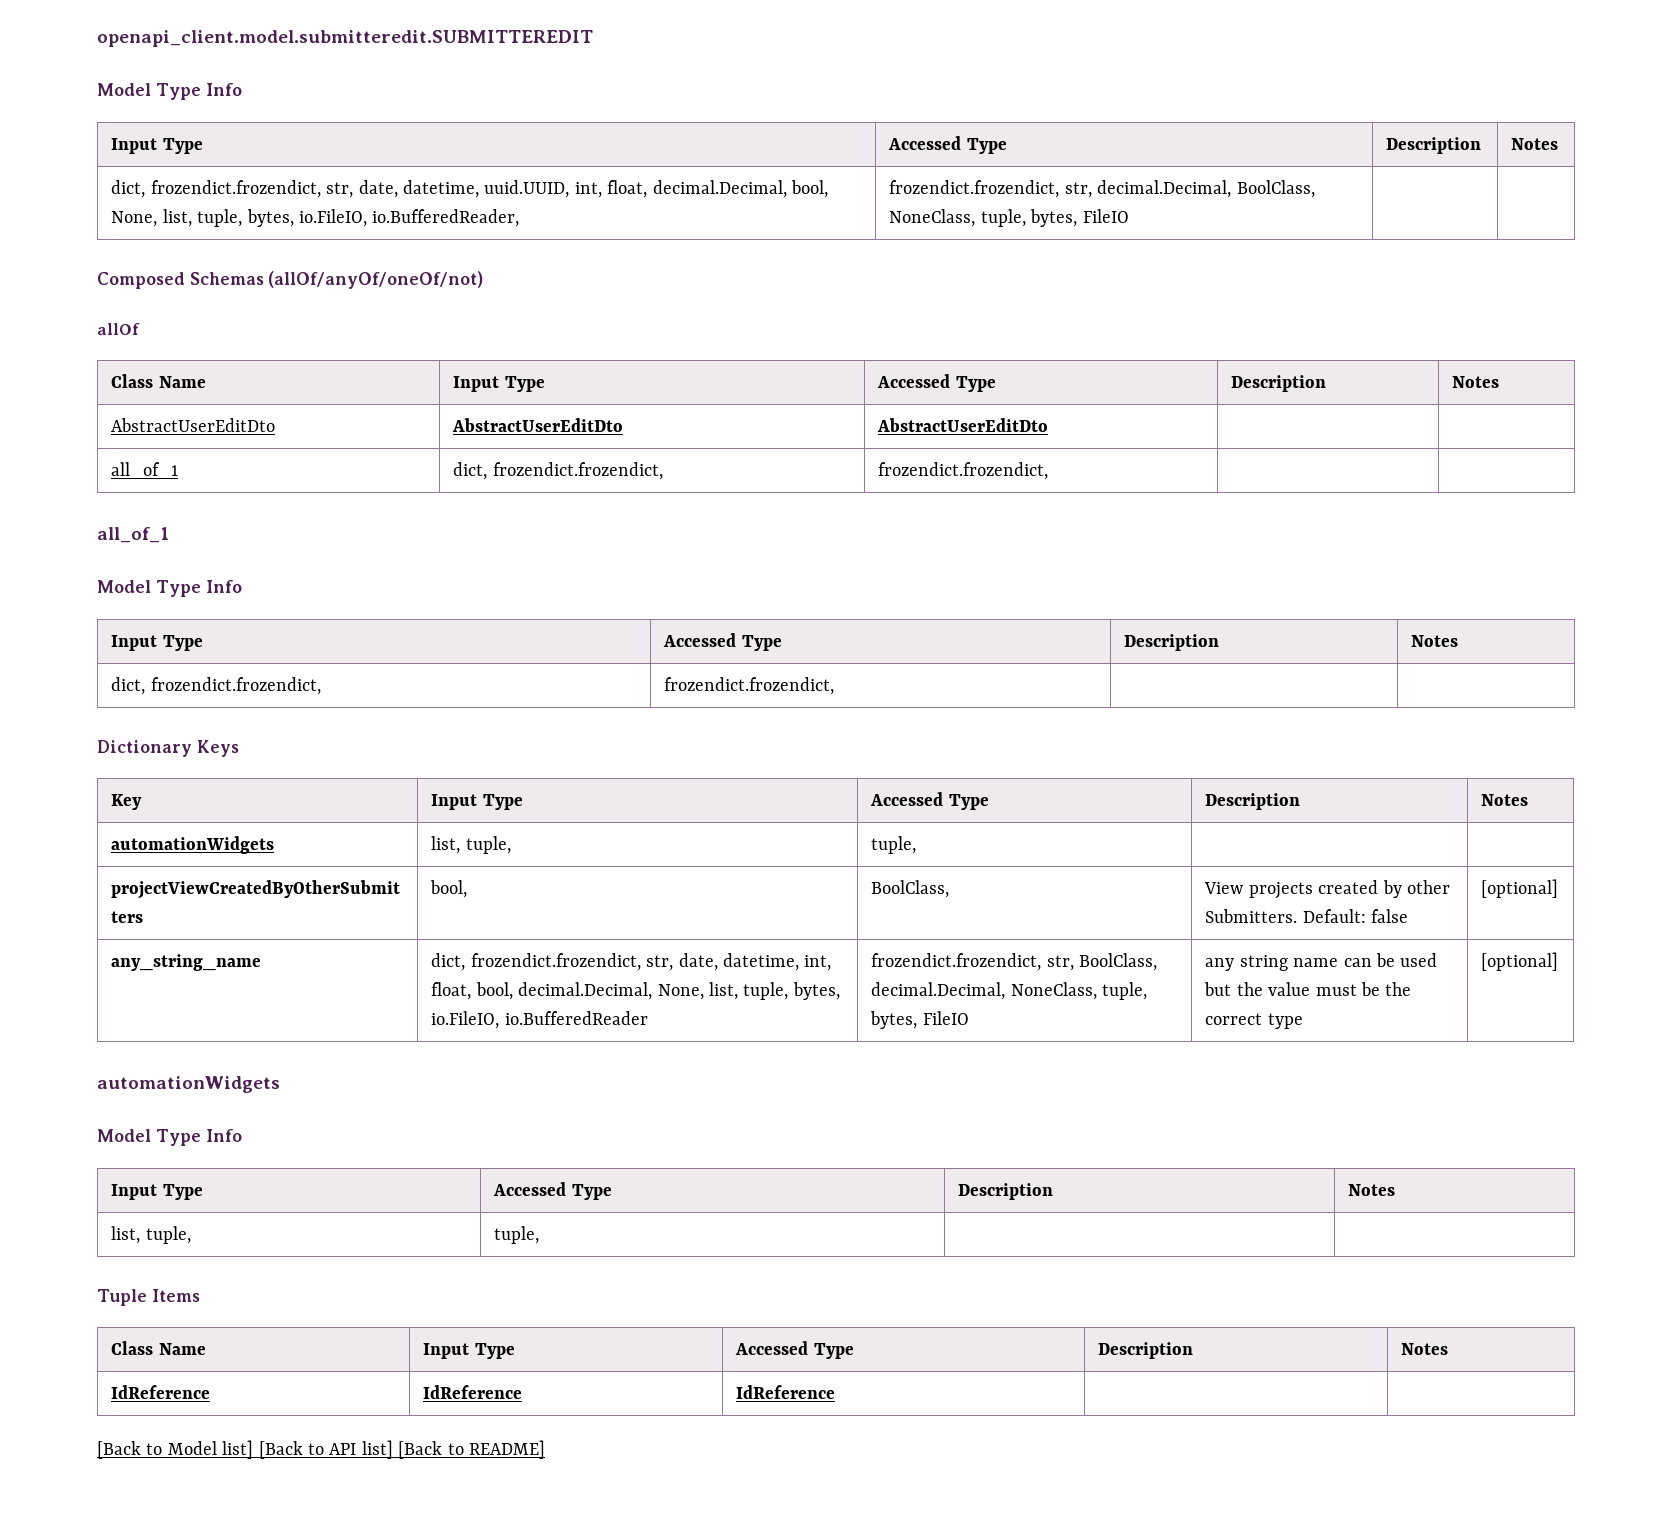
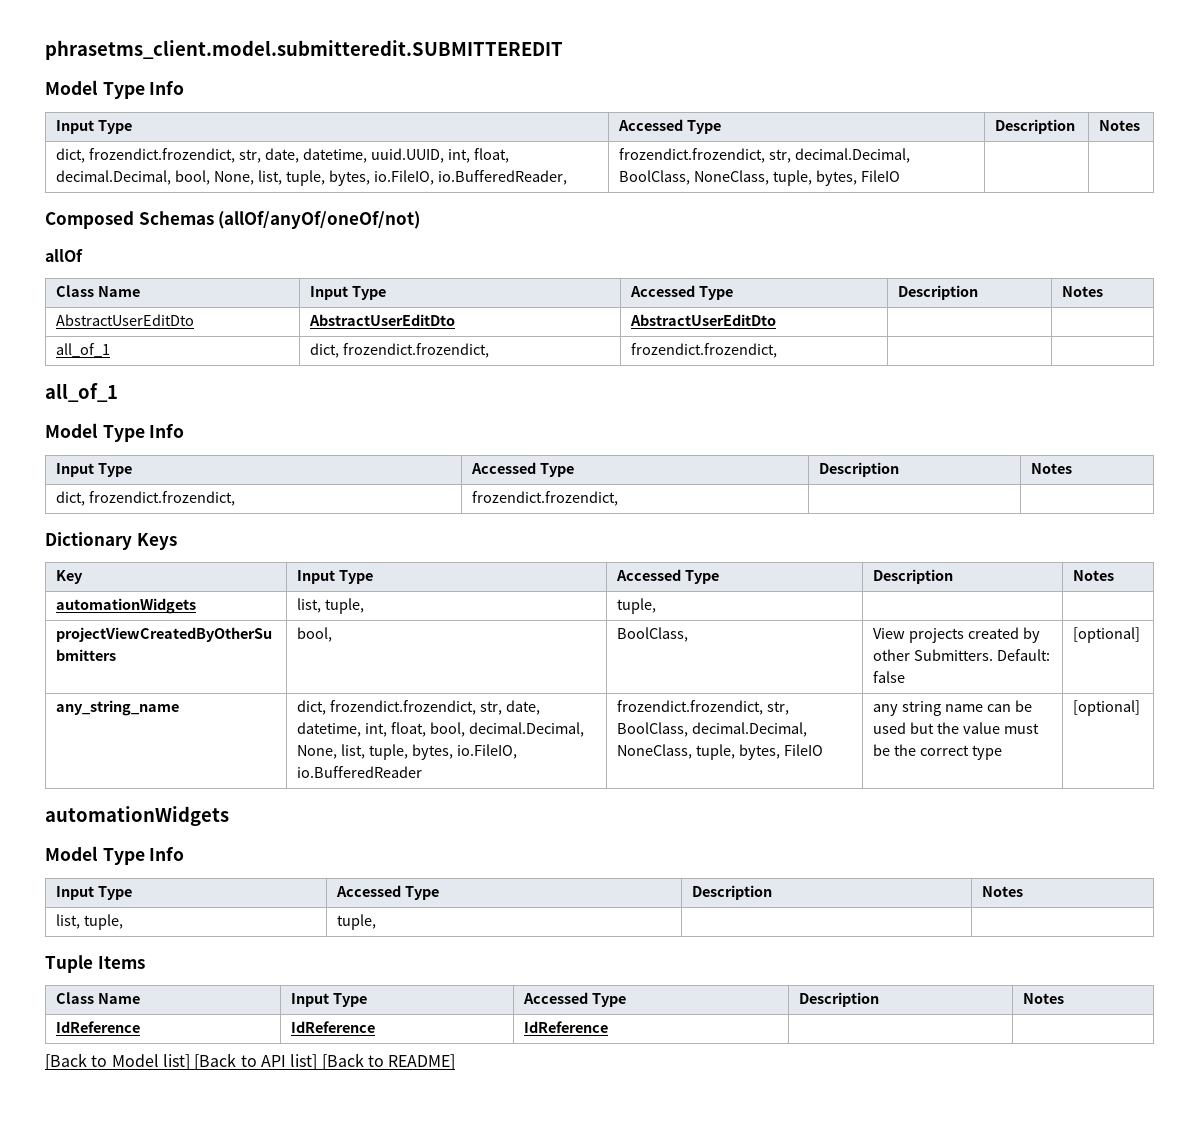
[97,30,593,47] openapi_client.model.submitteredit.SUBMITTEREDIT -> [45,40,563,60] phrasetms_client.model.submitteredit.SUBMITTEREDIT

